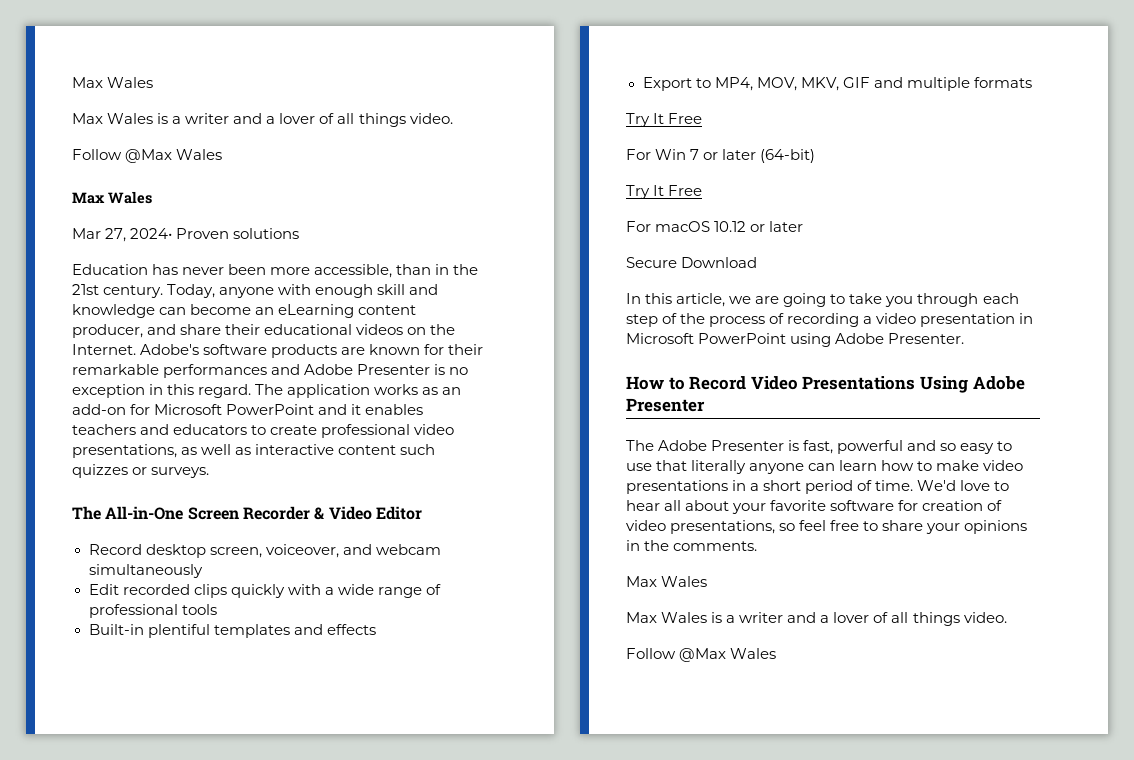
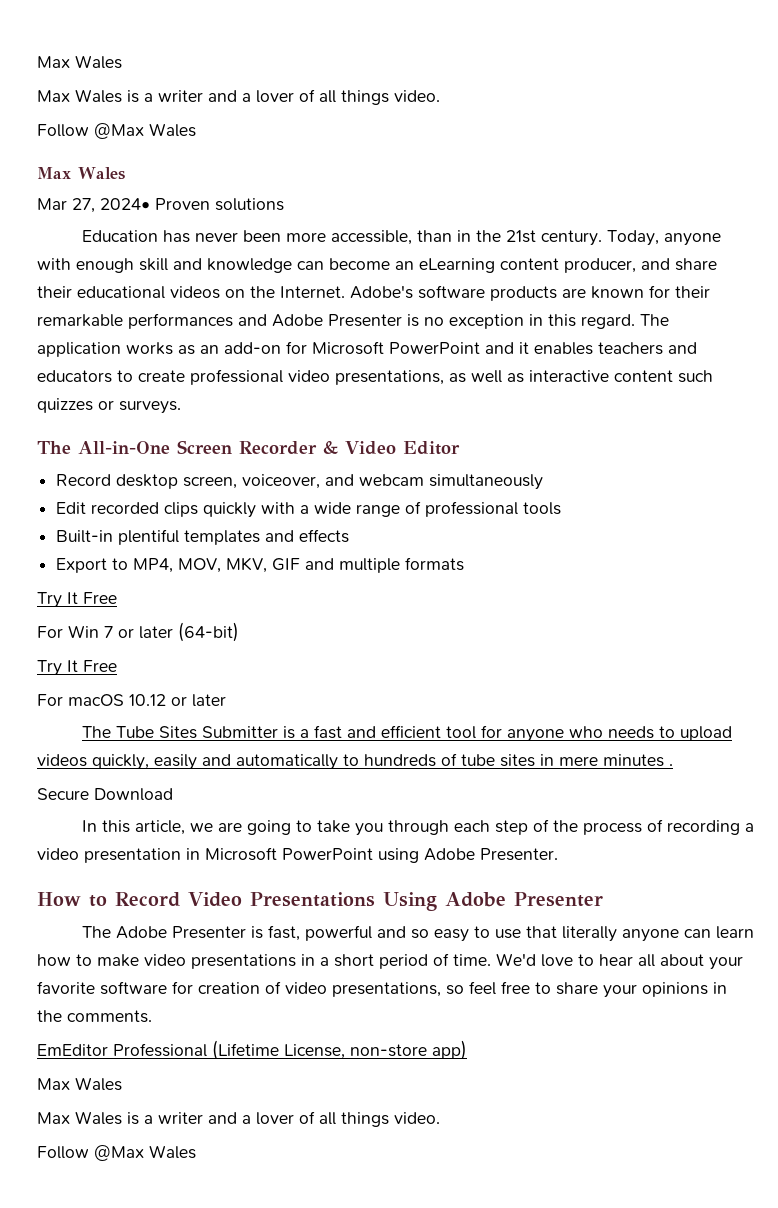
(804, 226) none -> [82,725,733,742] [37,753,673,770] // The Tube Sites Submitter is a fast and efficient tool for anyone who needs to upload videos quickly, easily and automatically to hundreds of tube sites in mere minutes .
(758, 546) none -> [37,1040,467,1060] // EmEditor Professional (Lifetime License, non-store app)

